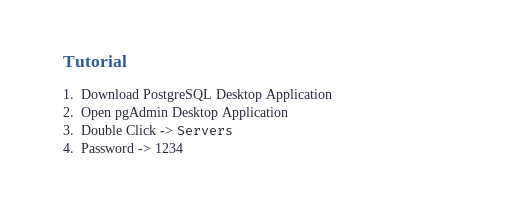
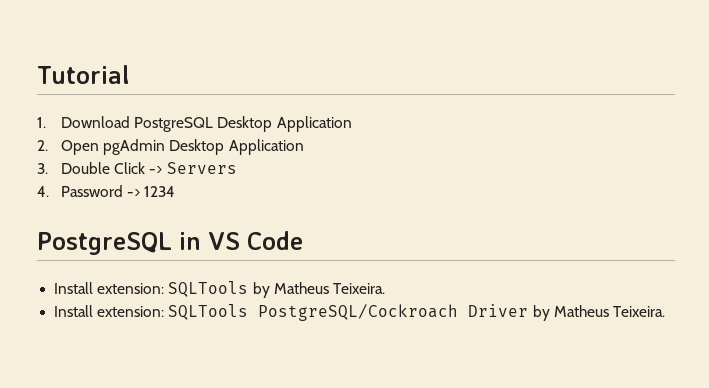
(184, 148) none -> [37,231,303,255] [54,281,385,298] [54,304,665,321] // PostgreSQL in VS Code // Install extension: SQLTools by Matheus Teixeira. // Install extension: SQLTools PostgreSQL/Cockroach Driver by Matheus Teixeira.

